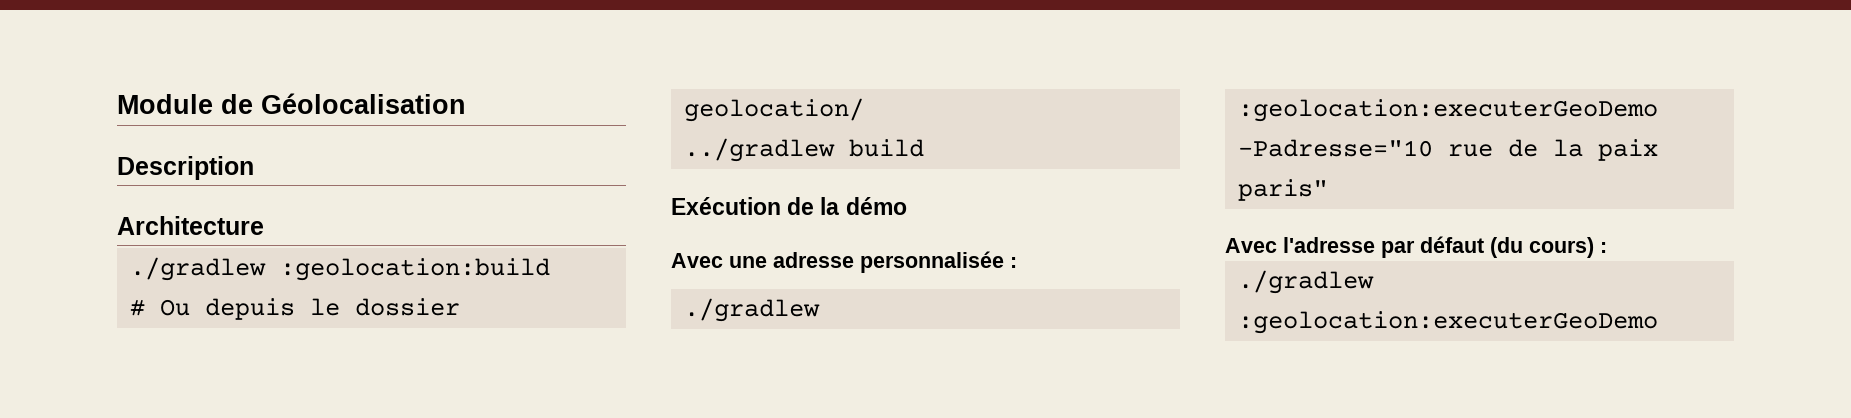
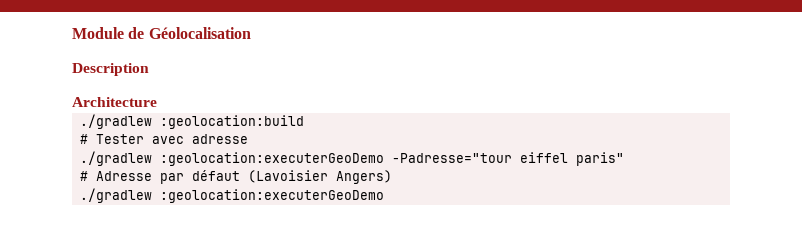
[159,298,460,320] [683,98,864,122] [683,138,924,162] [671,197,907,215] [671,253,767,268] Ou depuis le dossier geolocation/ // ../gradlew build // Exécution de la démo // Avec une -> [96,134,185,144] Tester avec
[860,251,1017,273] [683,298,820,322] [1237,99,1658,122] [1237,139,1658,161] [1237,179,1328,201] [1225,236,1607,258] personnalisée : // ./gradlew :geolocation:executerGeoDemo -Padresse="10 rue de la paix paris" // Avec l'adresse par défaut (du cours) : -> [80,151,625,166] [80,170,393,184] // ./gradlew :geolocation:executerGeoDemo -Padresse="tour eiffel paris" // # Adresse par défaut (Lavoisier Angers)

